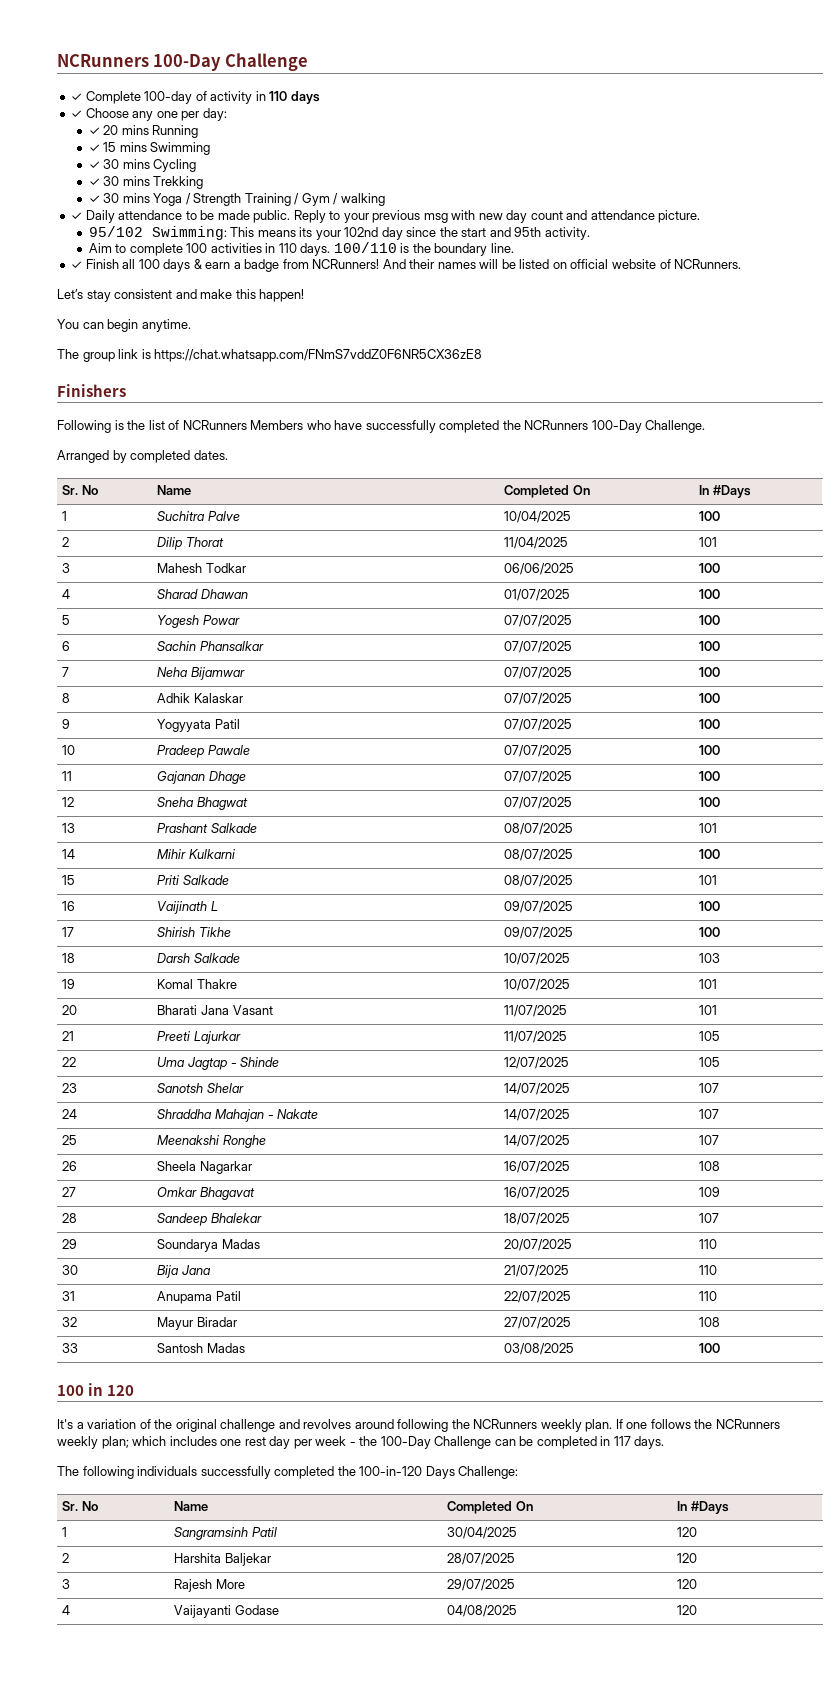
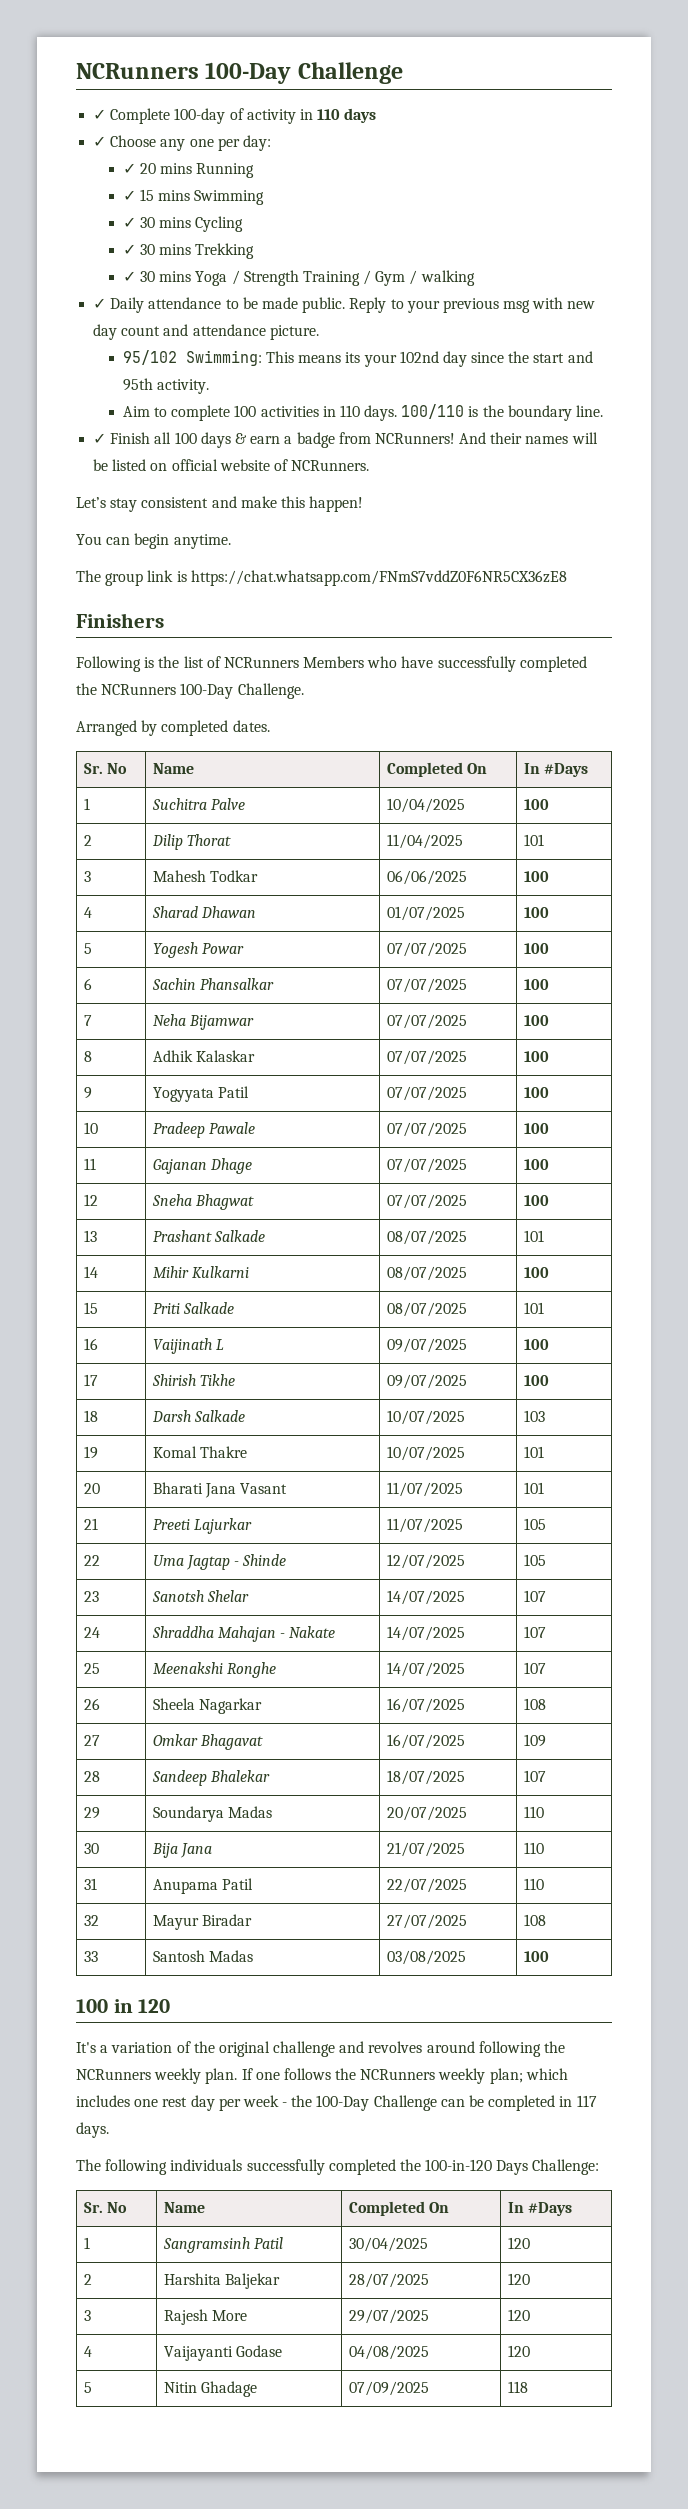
(698, 1610) none -> [83,2382,92,2393] [163,2381,258,2397] [348,2381,429,2396] [507,2381,528,2393] // 5 | Nitin Ghadage | 07/09/2025 | 118

